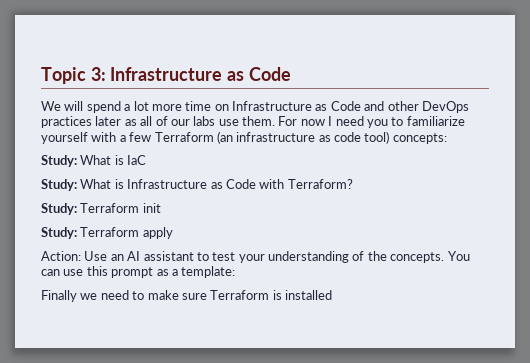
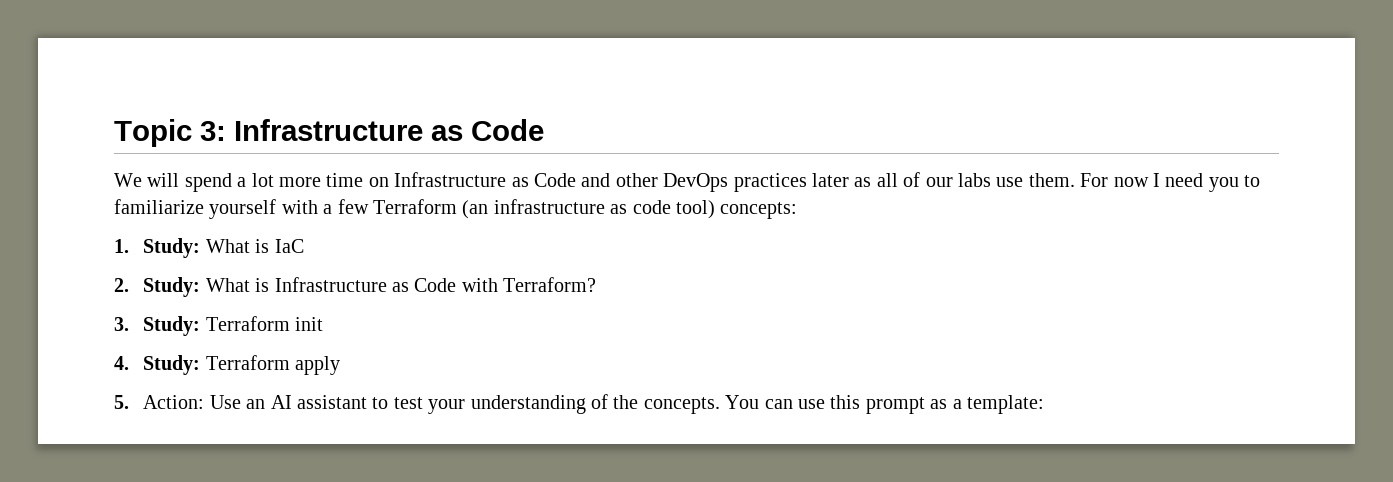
(447, 138) none -> [114,239,129,253] 1.
(147, 160) none -> [114,278,129,292] 2.
(353, 184) none -> [114,317,129,331] 3.
(161, 208) none -> [114,356,129,370] 4.
(173, 233) none -> [114,395,129,409] 5.
[41,290,332,302] // Finally we need to make sure Terraform is installed -> (1044, 404) none

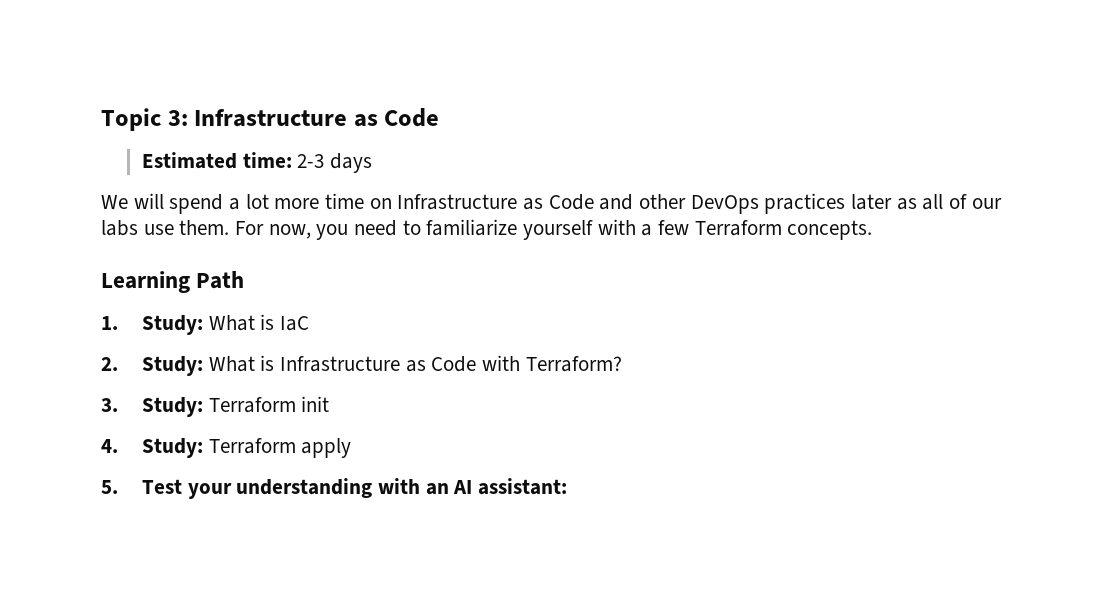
(544, 130) none -> [141,152,372,173] // Estimated time: 2-3 days
[1113,173,1239,192] now I need you -> [268,220,398,240] now, you need
[462,199,798,219] (an infrastructure as code tool) concepts: -> [787,220,873,240] [101,271,245,293] concepts. // Learning Path
[143,394,1044,414] Action: Use an AI assistant to test your understanding of the concepts. You can use this prompt as a template: -> [141,478,567,499] Test your understanding with an AI assistant:

